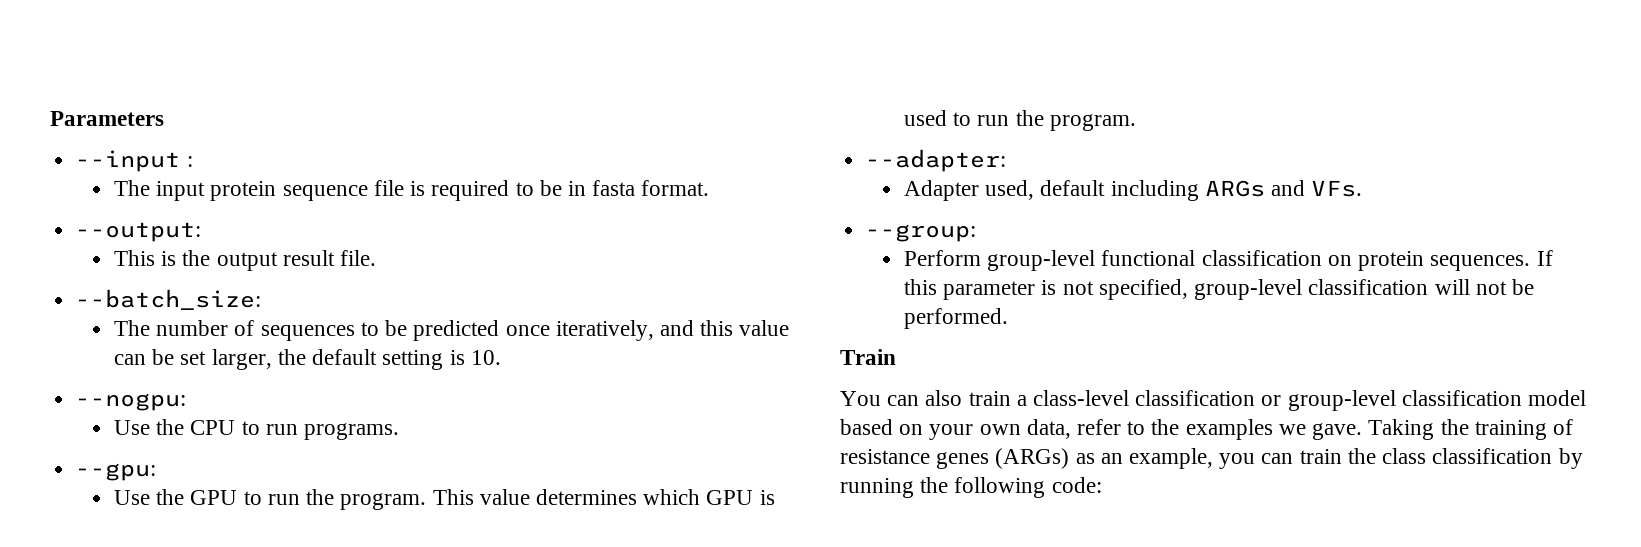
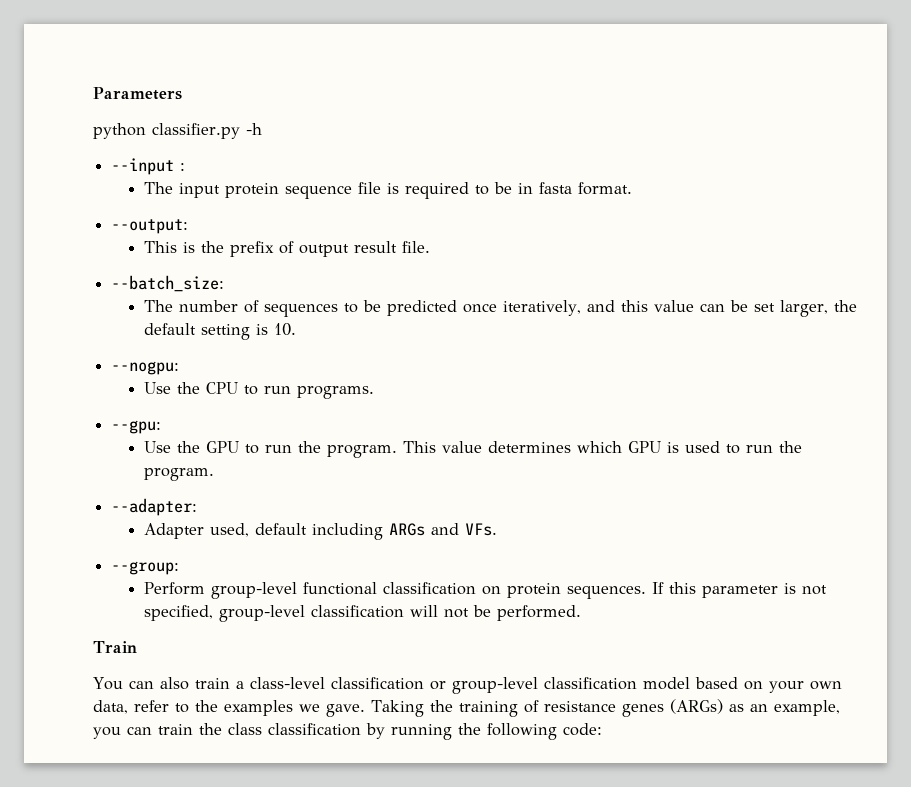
(164, 118) none -> [93,123,262,139] // python classifier.py -h
(211, 258) none -> [230,241,295,257] prefix of

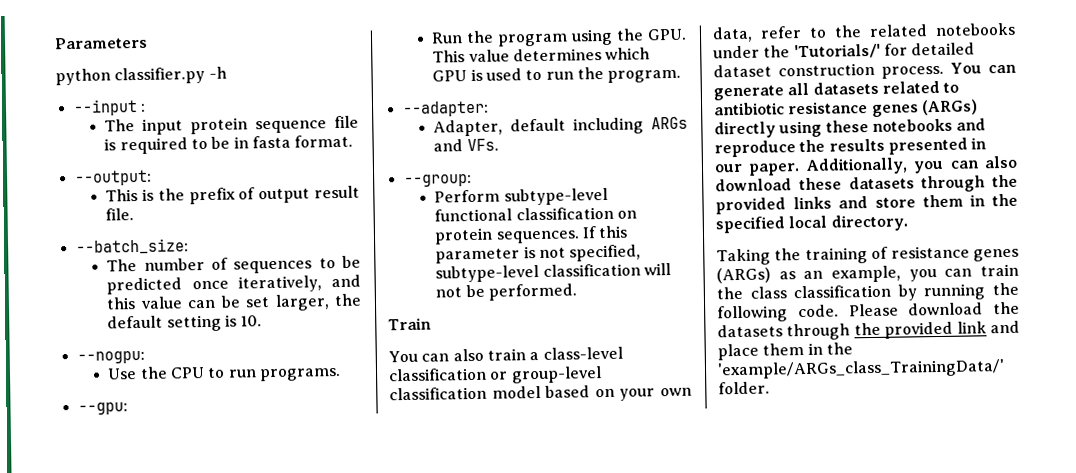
[144,441,398,458] Use the GPU to run the program. -> [431,28,687,47] Run the program using the GPU.
[144,523,250,539] Adapter used, -> [433,119,504,137] Adapter,
[211,582,298,599] group-level -> [503,187,608,206] subtype-level
[219,605,306,622] group-level -> [435,264,540,283] subtype-level
[224,700,365,717] examples we gave. -> [869,22,1016,37] [713,42,976,60] [713,62,1017,79] [713,80,960,101] [714,99,978,117] [714,118,987,139] [714,137,988,158] [714,155,1018,176] [715,174,1018,193] [715,193,1018,215] [715,214,908,234] related notebooks under the 'Tutorials/' for detailed dataset construction process. You can generate all datasets related to antibiotic resistance genes (ARGs) directly using these notebooks and reproduce the results presented in our paper. Additionally, you can also download these datasets through the provided links and store them in the specified local directory. //
[563,723,602,736] code: -> [797,301,1020,318] [717,320,1020,341] [717,342,853,361] [717,359,1005,380] [718,381,770,395] code. Please download the datasets through the provided link and place them in the 'example/ARGs_class_TrainingData/' folder.

